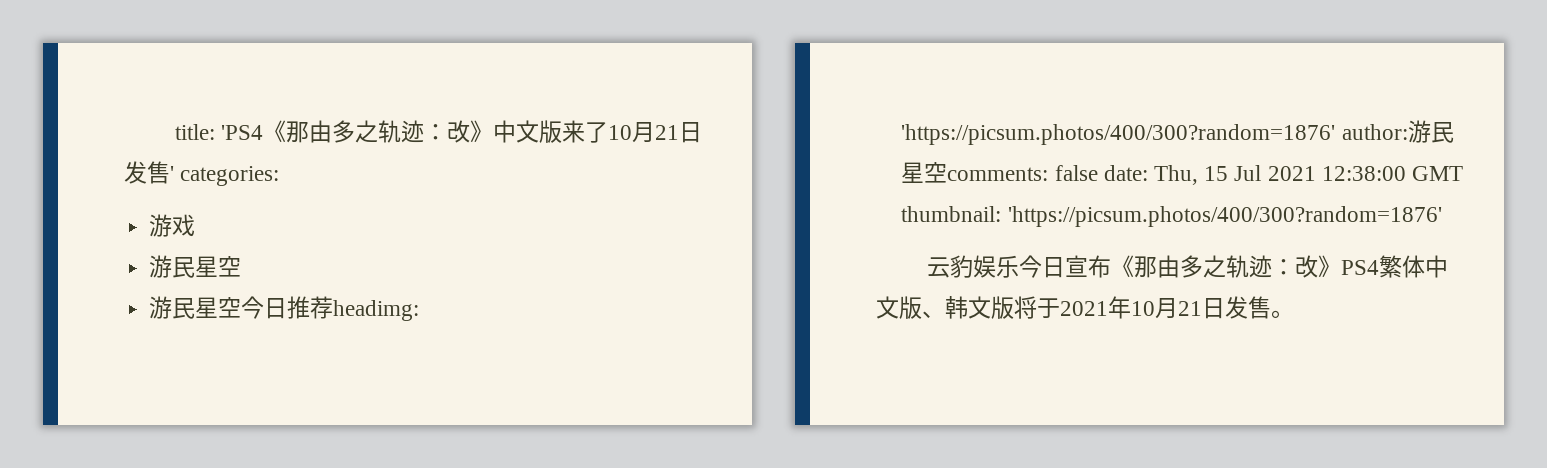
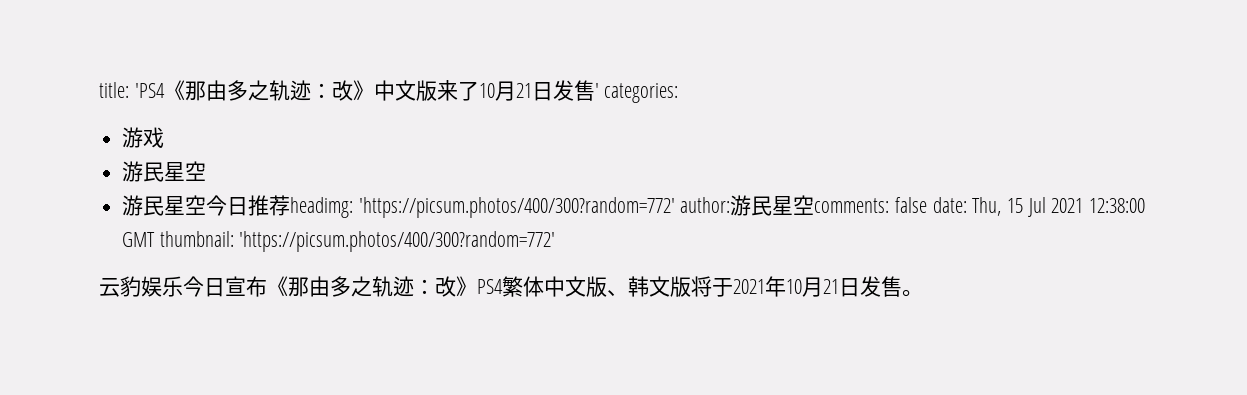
[901,124,1336,145] 'https://picsum.photos/400/300?random=1876' -> [358,197,675,218] 'https://picsum.photos/400/300?random=772'
[1007,206,1442,227] 'https://picsum.photos/400/300?random=1876' -> [239,231,556,252] 'https://picsum.photos/400/300?random=772'

